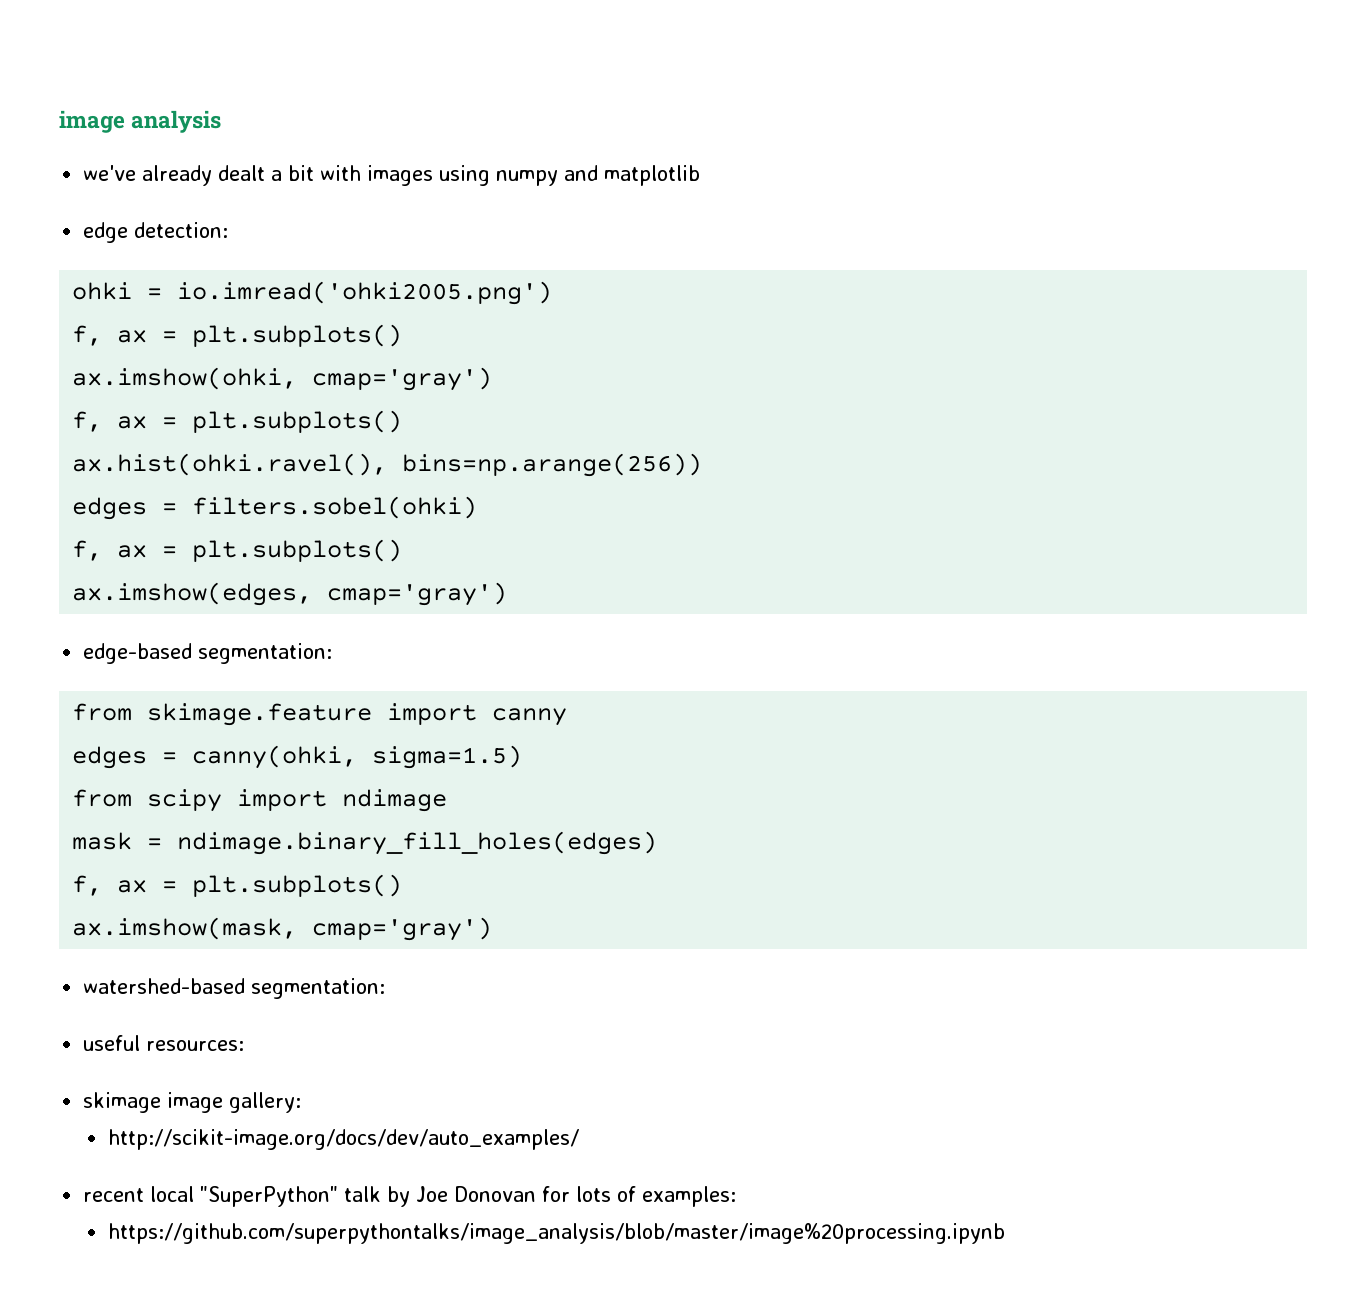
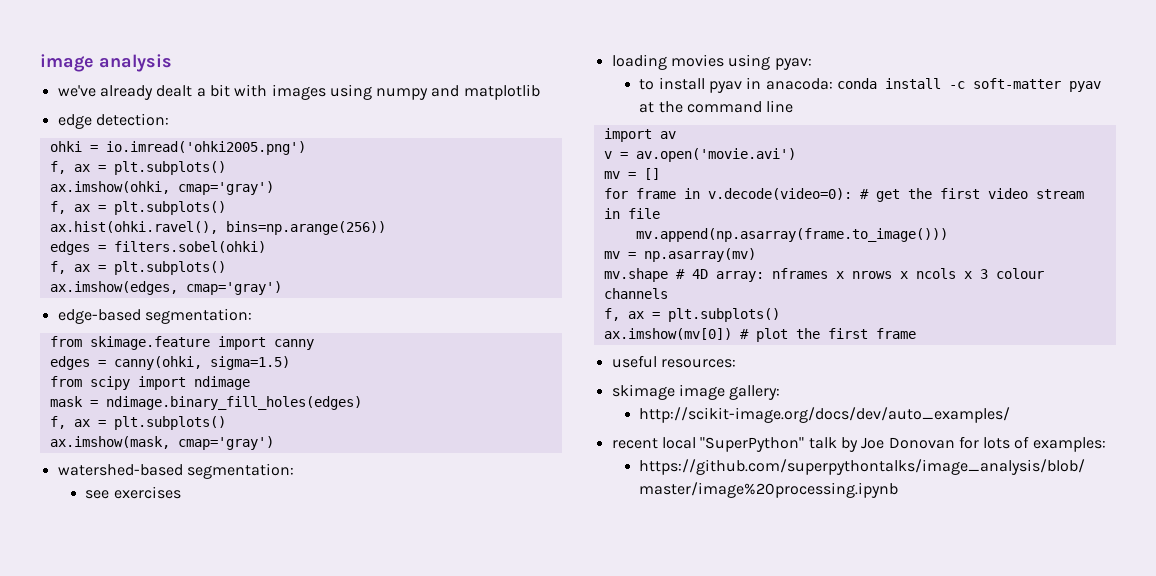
(386, 988) none -> [85,486,181,499] [611,54,812,70] [639,77,1101,93] [639,100,794,113] [603,128,676,142] [603,148,796,162] [603,168,660,180] [603,188,1084,202] [603,208,660,219] [635,228,948,242] [603,248,756,262] [603,268,1044,282] [603,288,668,299] [603,308,780,322] [603,328,916,342] // see exercises // loading movies using pyav: // to install pyav in anacoda: conda install -c soft-matter pyav at the command line // import av // v = av.open('movie.avi') // mv = [] // for frame in v.decode(video=0): # get the first video stream in file // mv.append(np.asarray(frame.to_image())) // mv = np.asarray(mv) // mv.shape # 4D array: nframes x nrows x ncols x 3 colour channels // f, ax = plt.subplots() // ax.imshow(mv[0]) # plot the first frame

